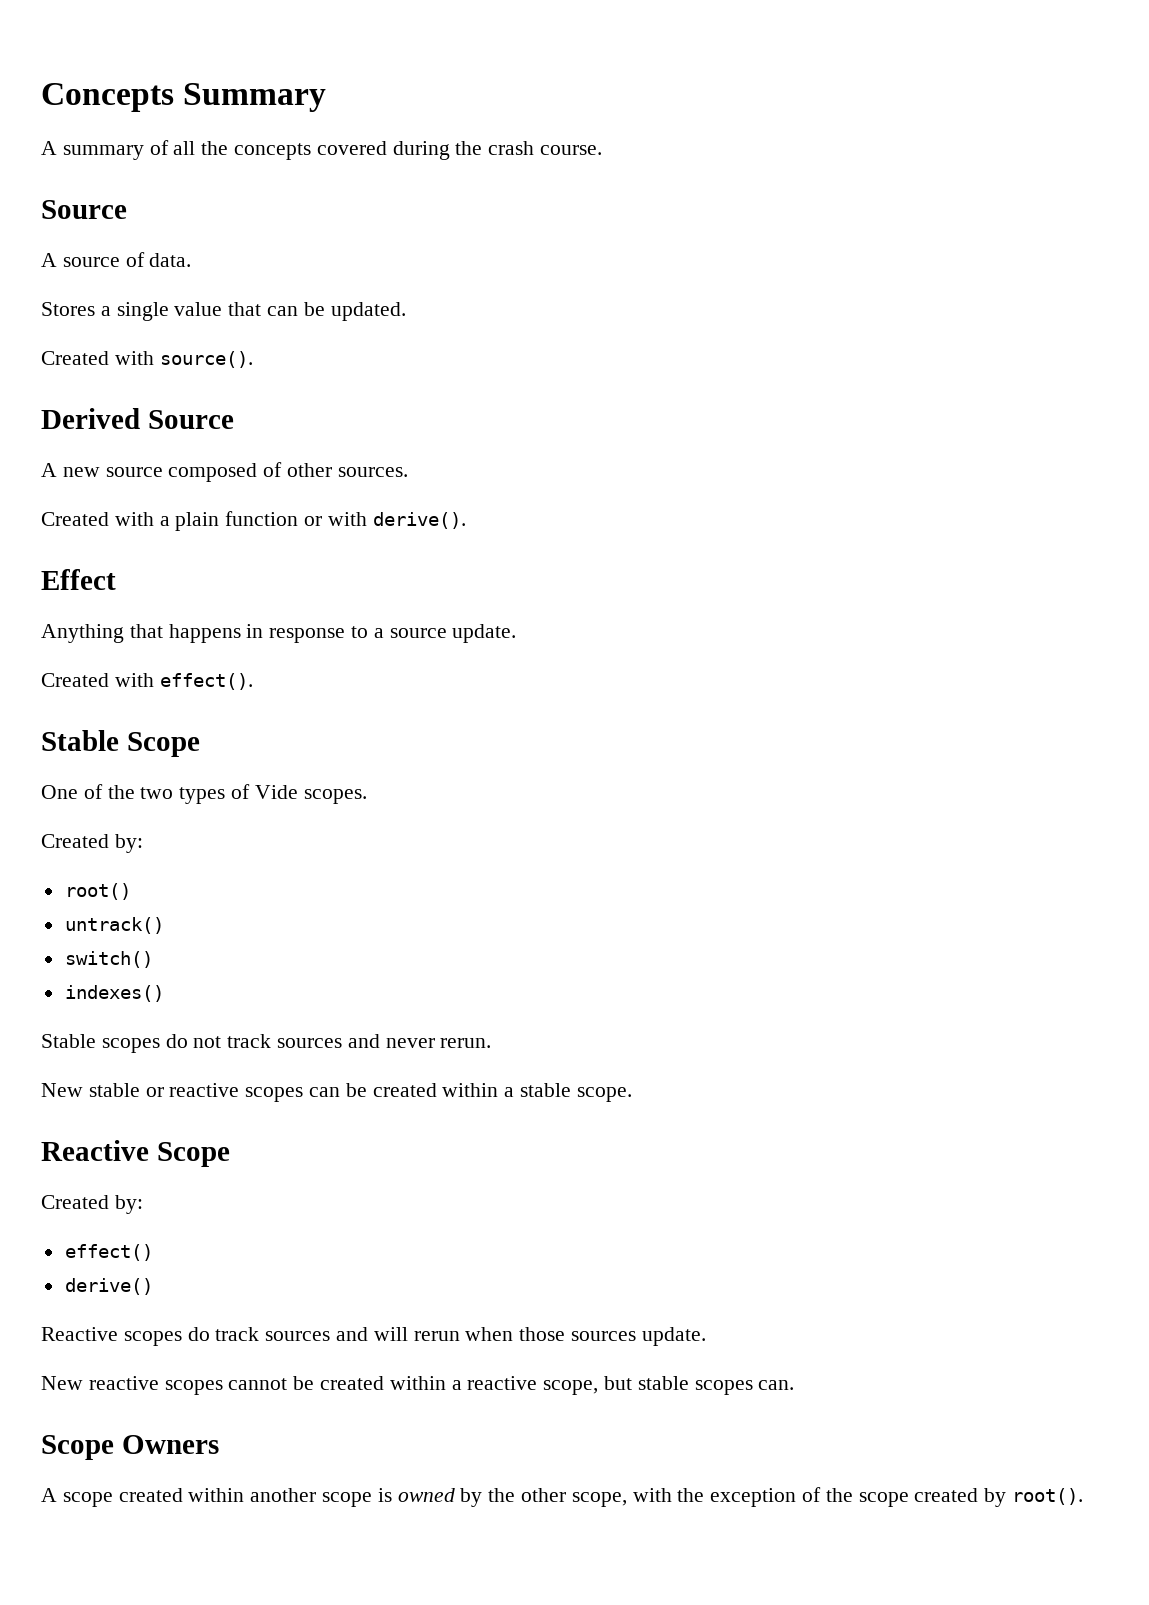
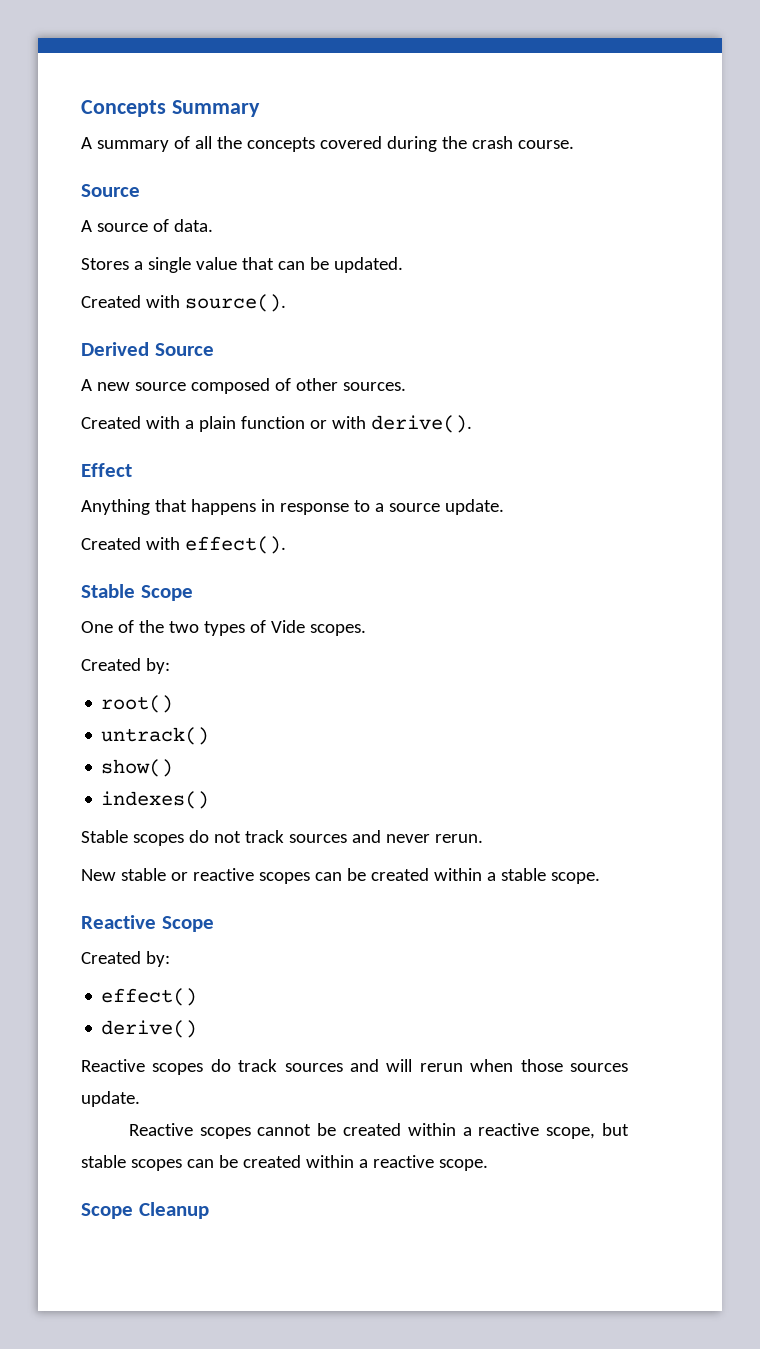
[64,951,153,968] switch() -> [101,759,174,777] show()
[41,1376,159,1390] New reactive -> [128,1123,193,1136] Reactive
[758,1380,795,1390] [41,1435,219,1460] [41,1487,1084,1507] can. // Scope Owners // A scope created within another scope is owned by the other scope, with the exception of the scope created by root(). -> [186,1155,488,1171] [81,1202,209,1219] can be created within a reactive scope. // Scope Cleanup

